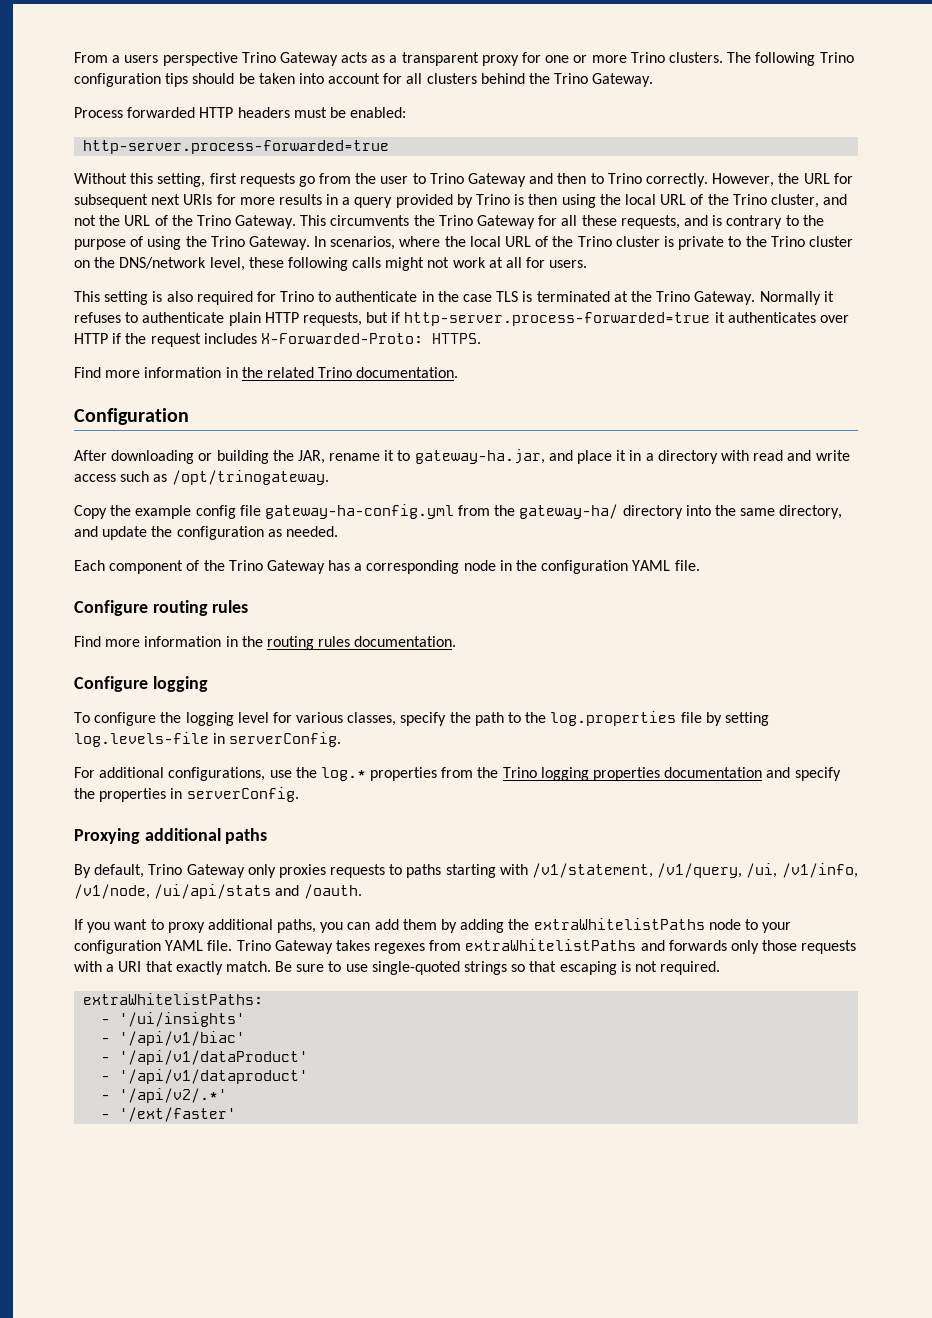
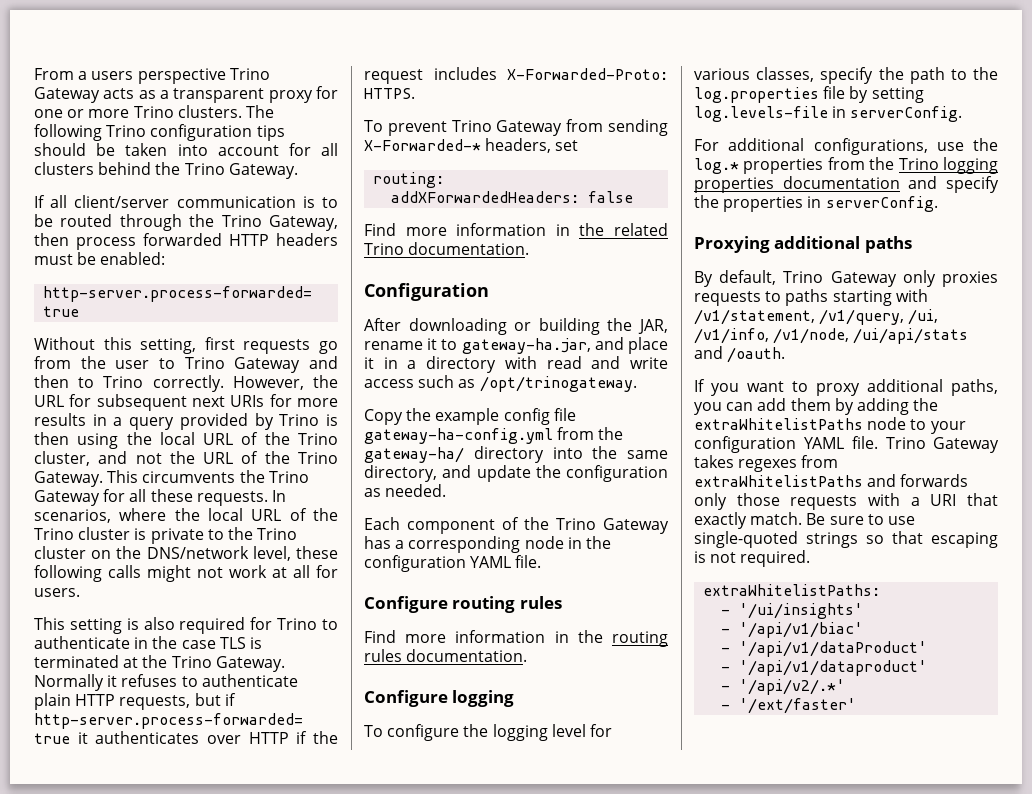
[74,107,123,118] Process -> [34,195,338,208] [34,214,338,231] [34,233,136,250] If all client/server communication is to be routed through the Trino Gateway, then process
[620,215,824,229] [74,236,310,250] requests, and is contrary to the purpose of using the Trino Gateway. -> [196,491,268,506] requests.
(481, 338) none -> [364,119,668,136] [364,138,579,153] [373,172,445,188] [391,191,634,203] // To prevent Trino Gateway from sending X-Forwarded-* headers, set // routing: // addXForwardedHeaders: false

